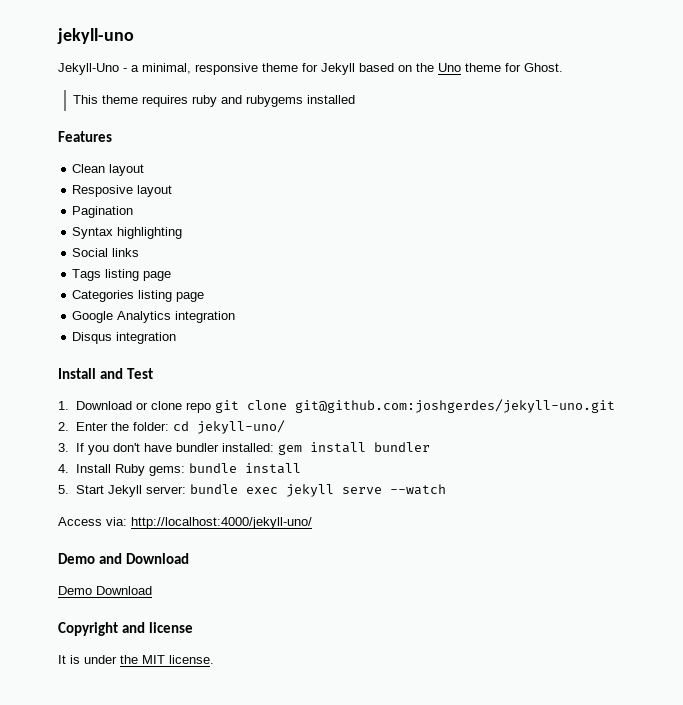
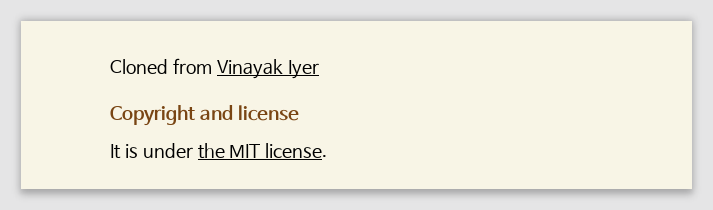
[57,28,134,44] [58,63,563,75] [72,95,355,107] [58,131,112,142] [72,164,145,176] [72,185,173,197] [72,206,134,218] [72,227,183,239] [72,248,140,257] [72,269,172,281] [72,290,205,302] [72,311,236,323] [72,332,177,344] [58,368,154,379] [58,399,615,413] [58,420,285,434] [58,442,430,455] [58,463,301,476] [58,484,446,497] [58,517,312,529] [58,553,190,564] [58,586,152,595] jekyll-uno // Jekyll-Uno - a minimal, responsive theme for Jekyll based on the Uno theme for Ghost. // This theme requires ruby and rubygems installed // Features // Clean layout // Resposive layout // Pagination // Syntax highlighting // Social links // Tags listing page // Categories listing page // Google Analytics integration // Disqus integration // Install and Test // 1. Download or clone repo git clone git@github.com:joshgerdes/jekyll-uno.git // 2. Enter the folder: cd jekyll-uno/ // 3. If you don't have bundler installed: gem install bundler // 4. Install Ruby gems: bundle install // 5. Start Jekyll server: bundle exec jekyll serve --watch // Access via: http://localhost:4000/jekyll-uno/ // Demo and Download // Demo Download -> [110,58,319,79] Cloned from Vinayak Iyer

